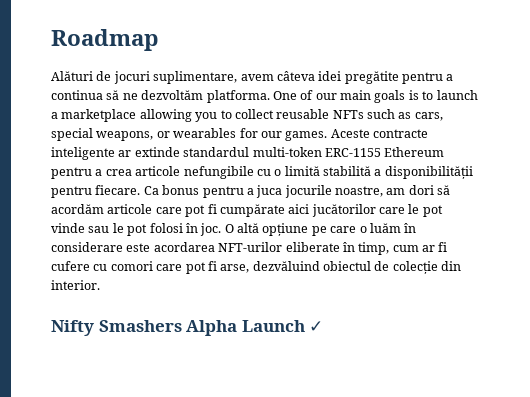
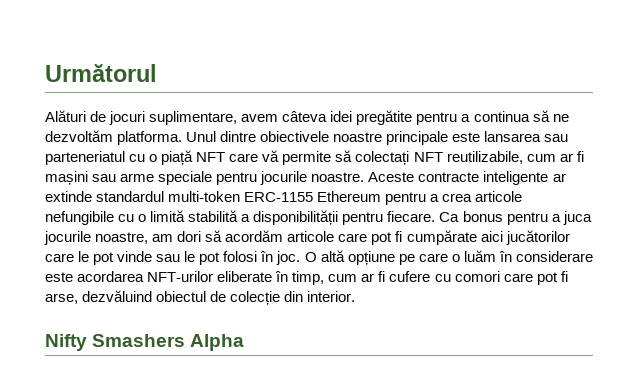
[51,29,159,51] Roadmap -> [45,64,157,82] Următorul
[272,90,478,103] [51,109,443,122] [51,128,328,141] One of our main goals is to launch a marketplace allowing you to collect reusable NFTs such as cars, special weapons, or wearables for our games. -> [186,131,569,145] [45,150,584,165] [45,171,365,185] Unul dintre obiectivele noastre principale este lansarea sau parteneriatul cu o piață NFT care vă permite să colectați NFT reutilizabile, cum ar fi mașini sau arme speciale pentru jocurile noastre.
[241,320,324,332] Launch ✓ -> (245, 342) none

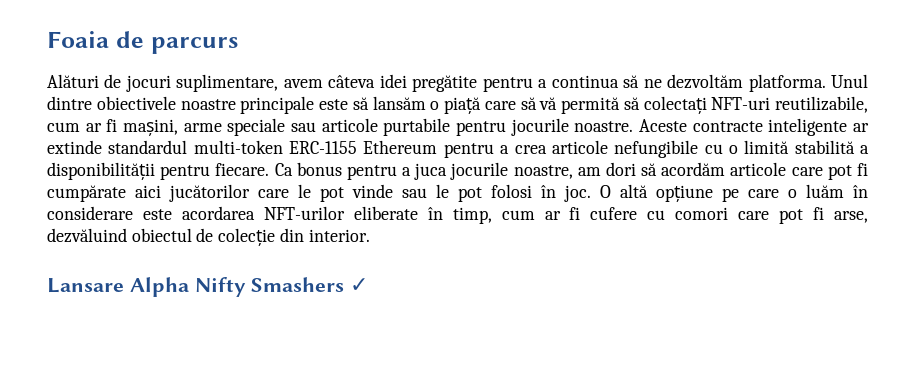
[45,64,157,82] Următorul -> [47,31,238,54] Foaia de parcurs
[484,131,569,142] [45,150,332,165] lansarea sau parteneriatul cu o piață NFT care vă permite -> [352,96,620,114] să lansăm o piață care să vă permită
[413,152,443,162] NFT -> [711,97,771,110] NFT-uri
[45,171,213,185] mașini sau arme speciale -> [123,118,451,136] mașini, arme speciale sau articole purtabile
(356, 296) none -> [47,277,189,297] Lansare Alpha
[190,334,245,351] Alpha -> [350,278,369,292] ✓

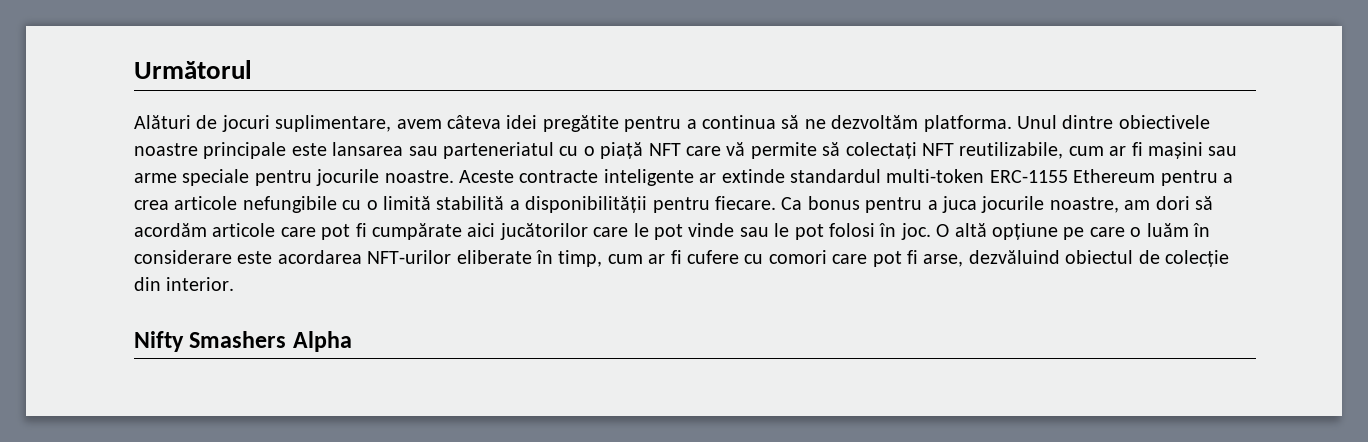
[47,31,238,54] Foaia de parcurs -> [134,60,252,79] Următorul
[352,96,620,114] să lansăm o piață care să vă permită -> [332,142,817,159] lansarea sau parteneriatul cu o piață NFT care vă permite
[711,97,771,110] NFT-uri -> [921,143,954,156] NFT
[123,118,451,136] mașini, arme speciale sau articole purtabile -> [1147,142,1238,159] [134,169,250,186] mașini sau arme speciale
[47,277,189,297] Lansare Alpha -> (235, 284) none
[350,278,369,292] ✓ -> [292,331,352,352] Alpha

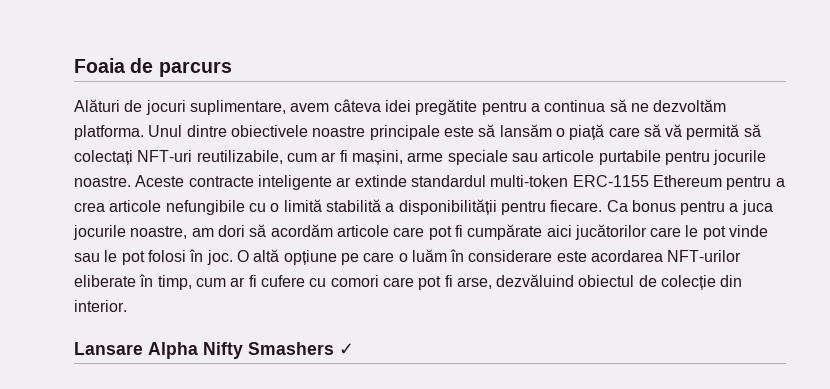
[134,60,252,79] Următorul -> [74,58,232,77] Foaia de parcurs
[332,142,817,159] lansarea sau parteneriatul cu o piață NFT care vă permite -> [478,124,740,140] să lansăm o piață care să vă permită
[921,143,954,156] NFT -> [137,150,193,162] NFT-uri
[1147,142,1238,159] [134,169,250,186] mașini sau arme speciale -> [351,150,661,165] mașini, arme speciale sau articole purtabile
(235, 284) none -> [74,342,198,359] Lansare Alpha
[292,331,352,352] Alpha -> [339,343,354,355] ✓

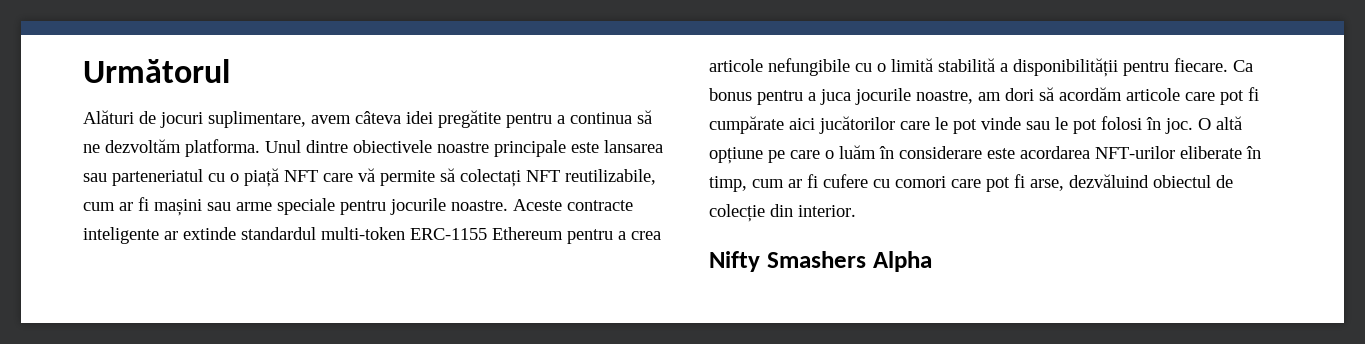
[74,58,232,77] Foaia de parcurs -> [83,59,230,83] Următorul
[478,124,740,140] să lansăm o piață care să vă permită -> [604,140,663,153] [83,168,435,187] lansarea sau parteneriatul cu o piață NFT care vă permite
[137,150,193,162] NFT-uri -> [526,170,560,182] NFT
[351,150,661,165] mașini, arme speciale sau articole purtabile -> [154,198,335,216] mașini sau arme speciale
[74,342,198,359] Lansare Alpha -> (856, 211) none
[339,343,354,355] ✓ -> [872,251,932,272] Alpha

